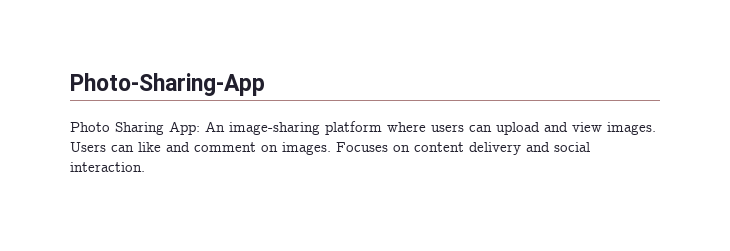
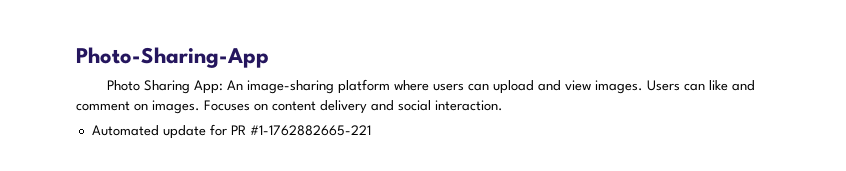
(145, 167) none -> [91,124,371,139] // Automated update for PR #1-1762882665-221

